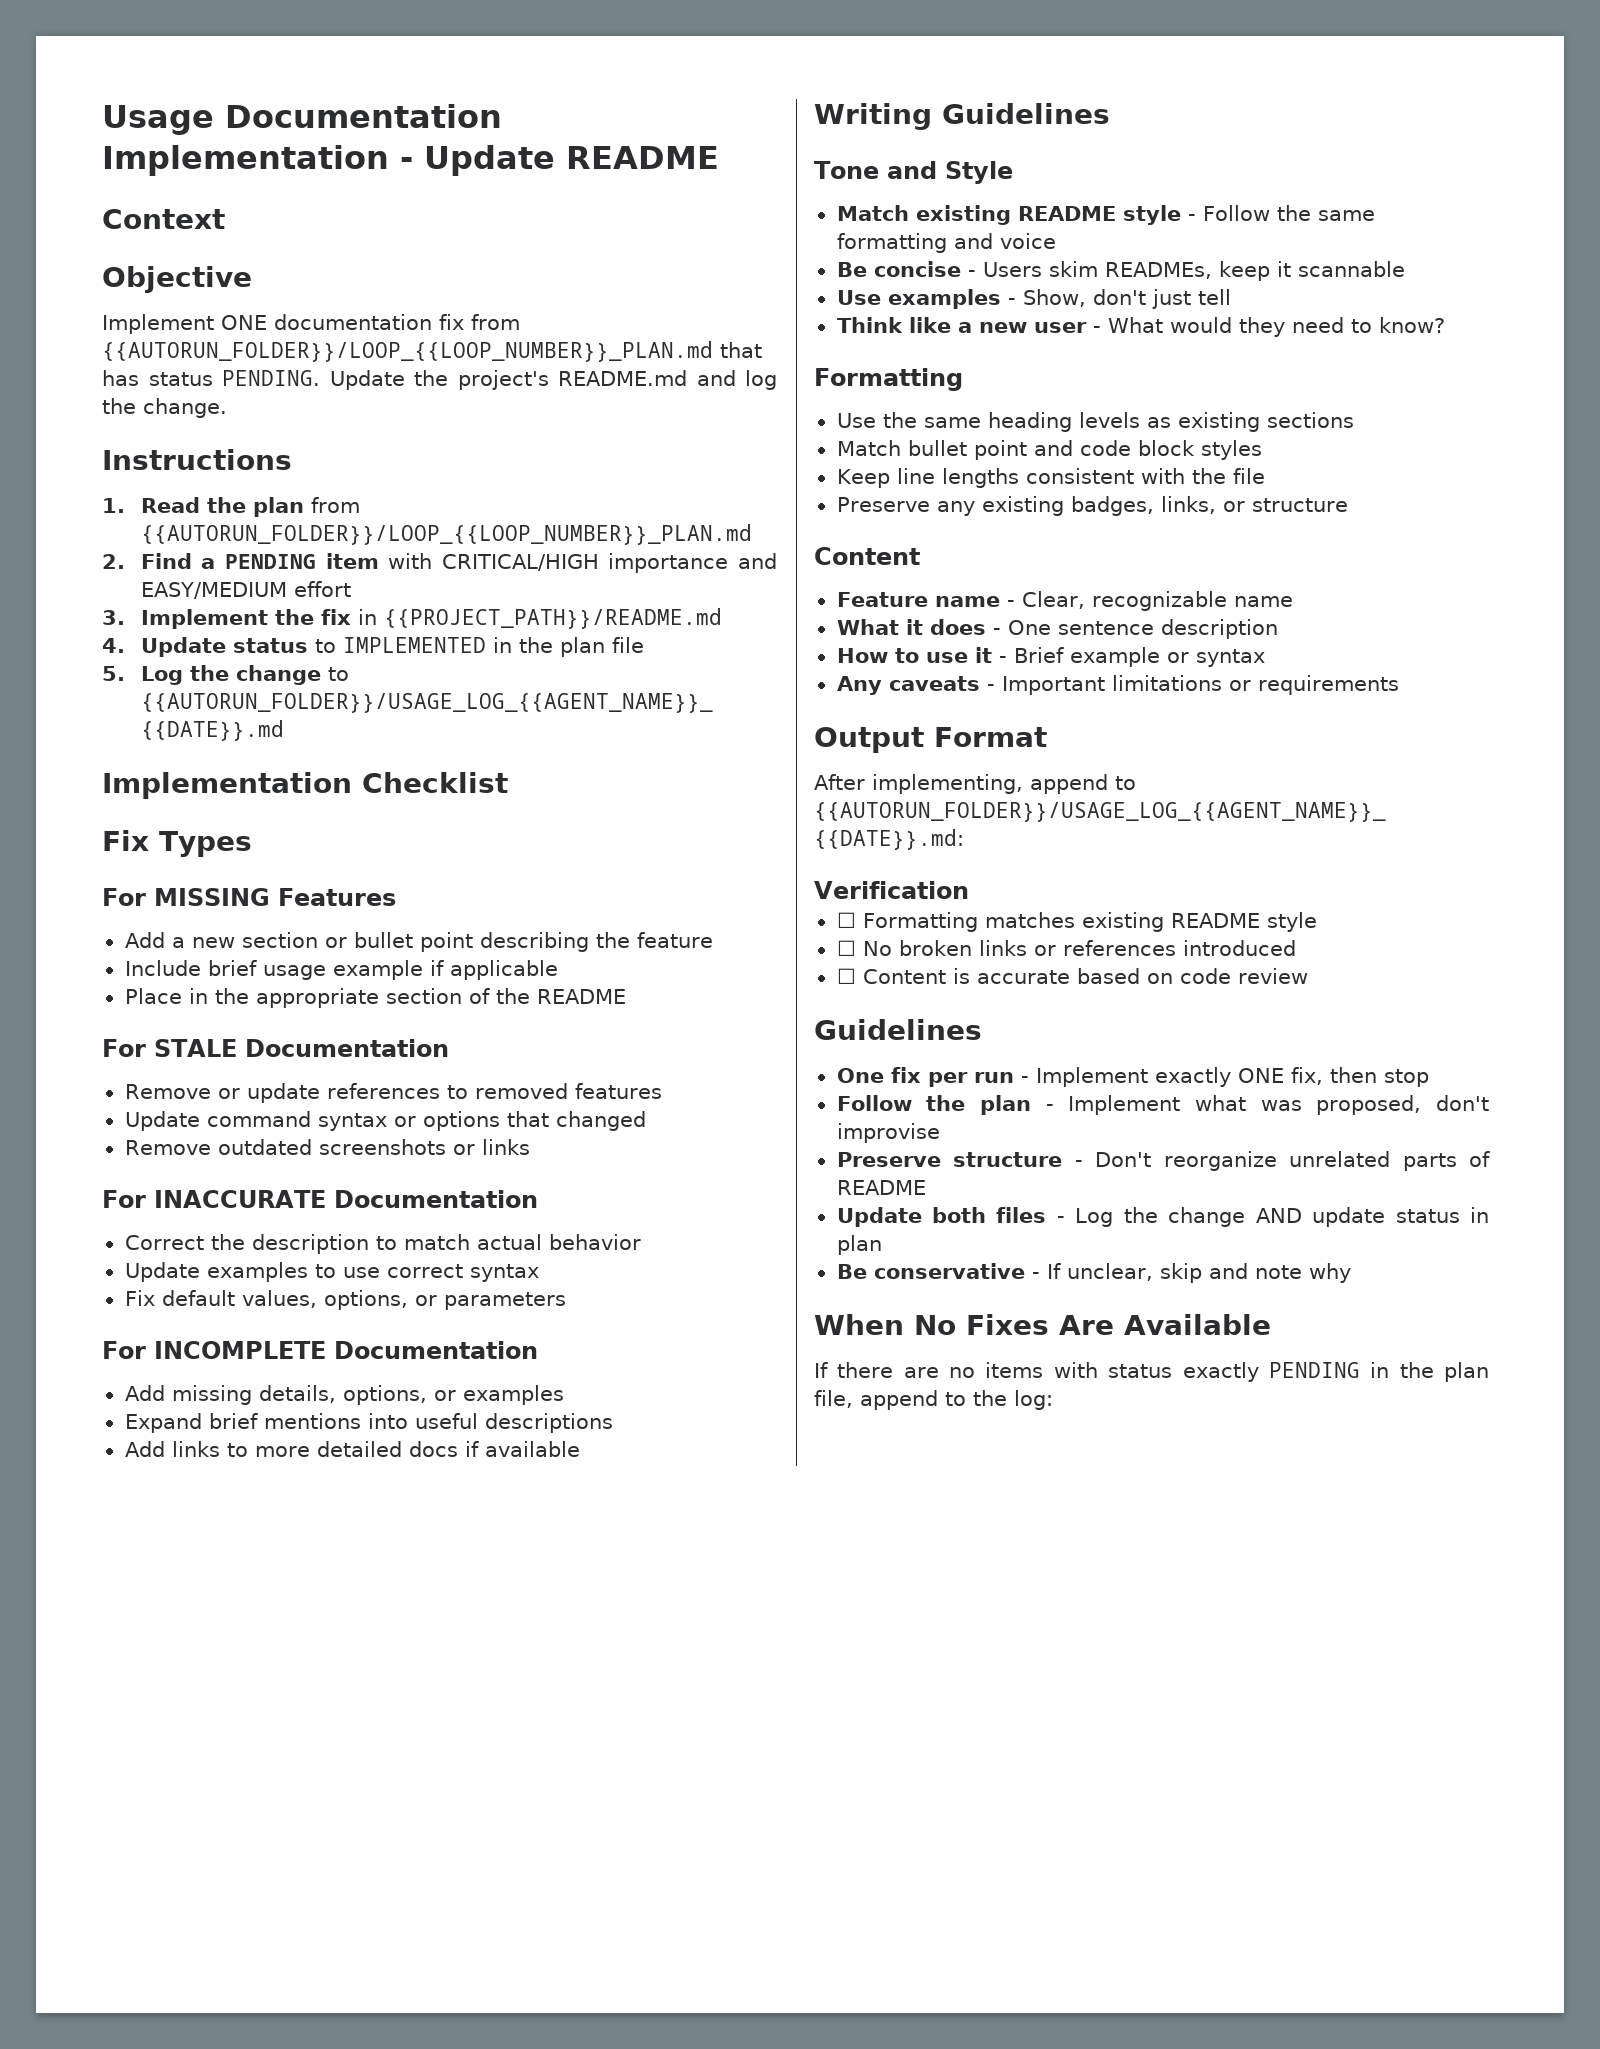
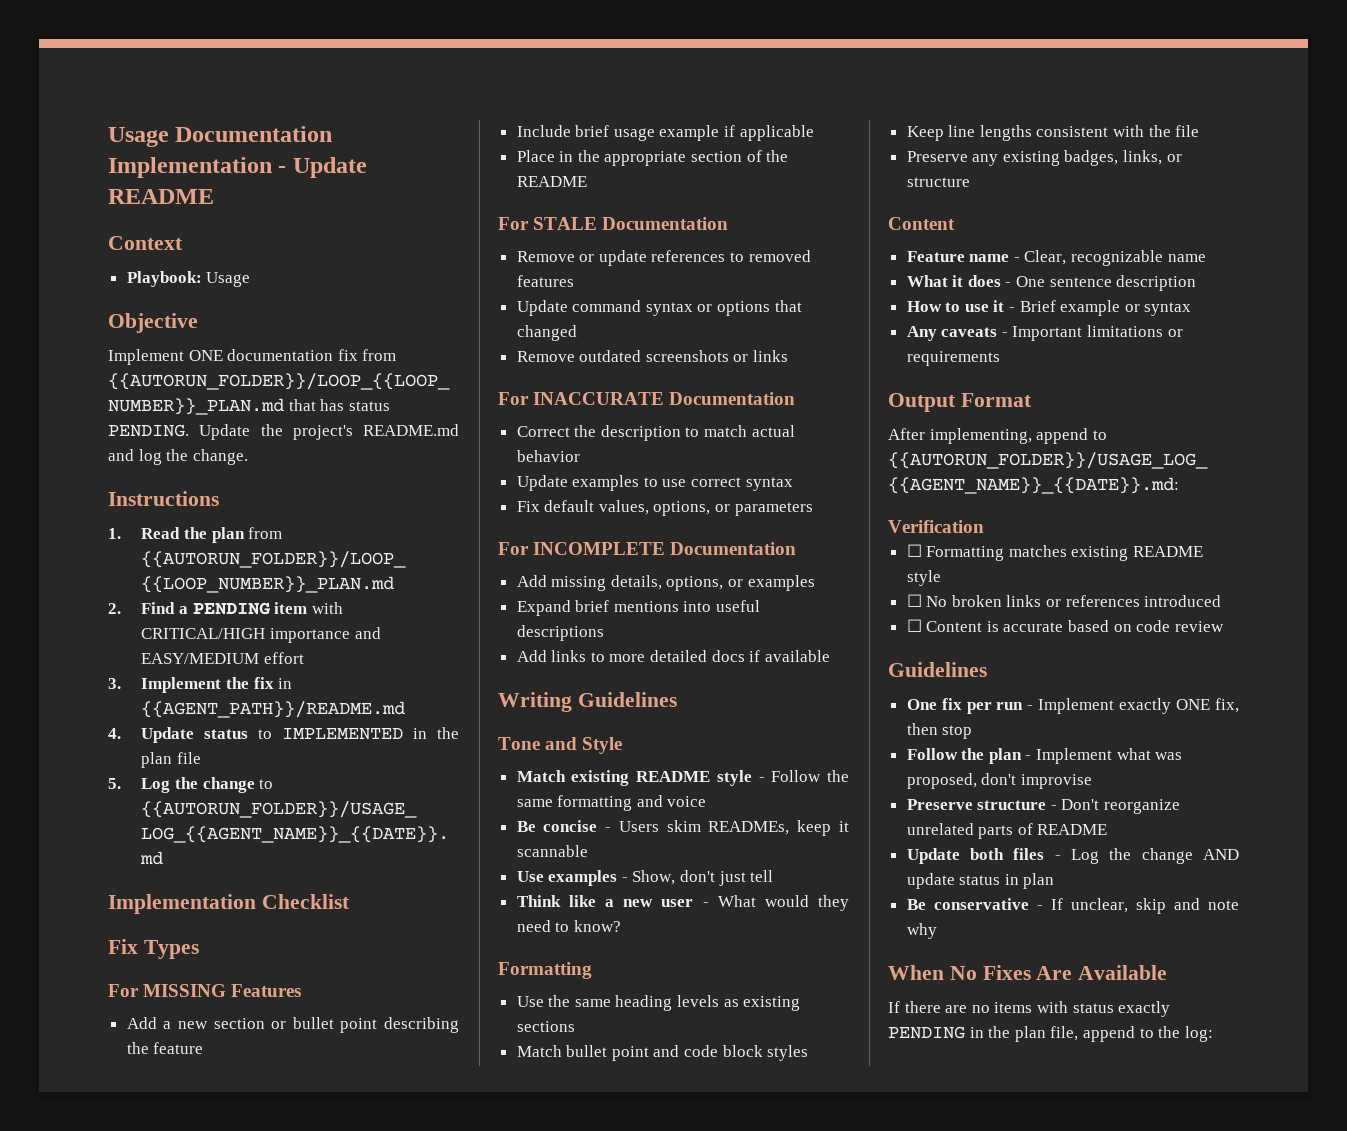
(225, 219) none -> [126,271,251,287] // Playbook: Usage
[383,608,722,629] {{PROJECT_PATH}}/README.md -> [141,701,406,718] {{AGENT_PATH}}/README.md

